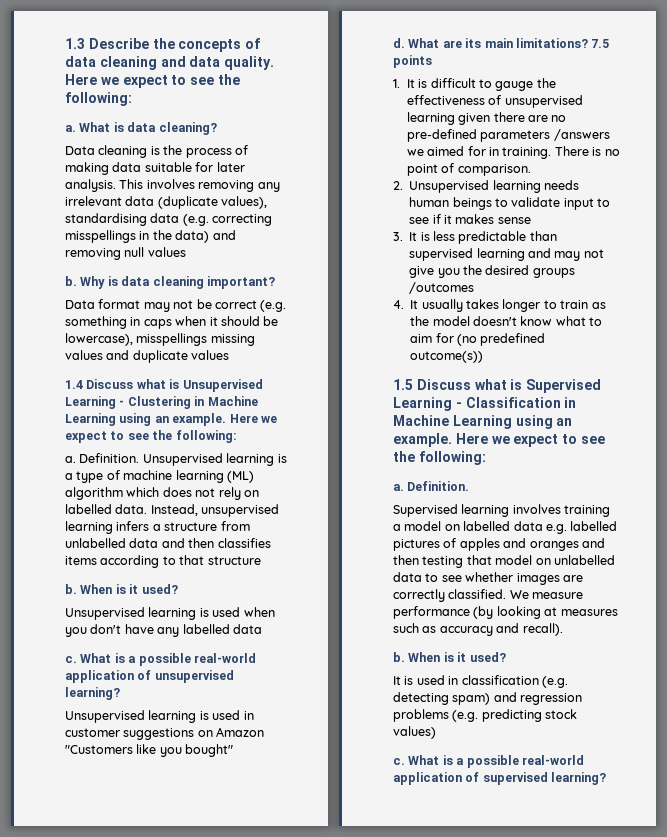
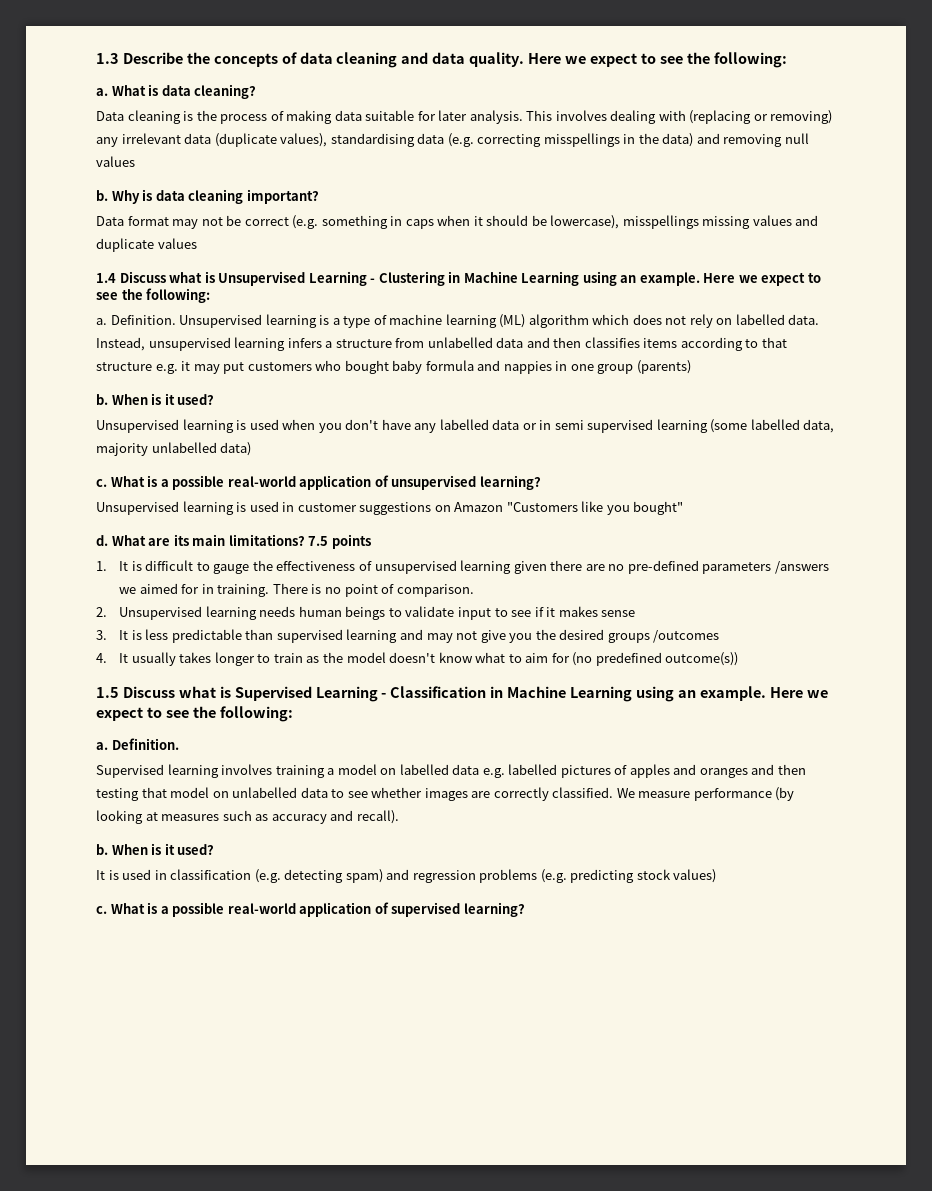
[198,180,255,192] removing -> [610,110,833,124] dealing with (replacing or removing)
(261, 560) none -> [155,360,691,374] e.g. it may put customers who bought baby formula and nappies in one group (parents)
(262, 629) none -> [522,419,835,433] [96,442,252,456] or in semi supervised learning (some labelled data, majority unlabelled data)

